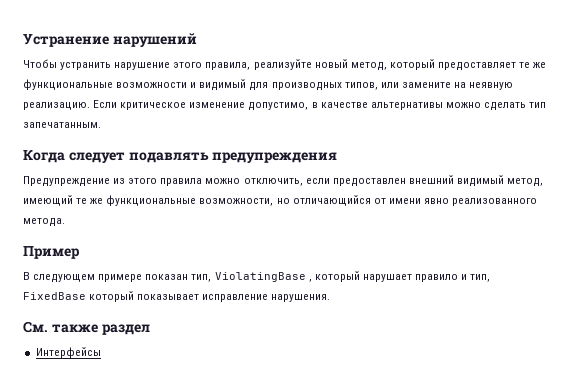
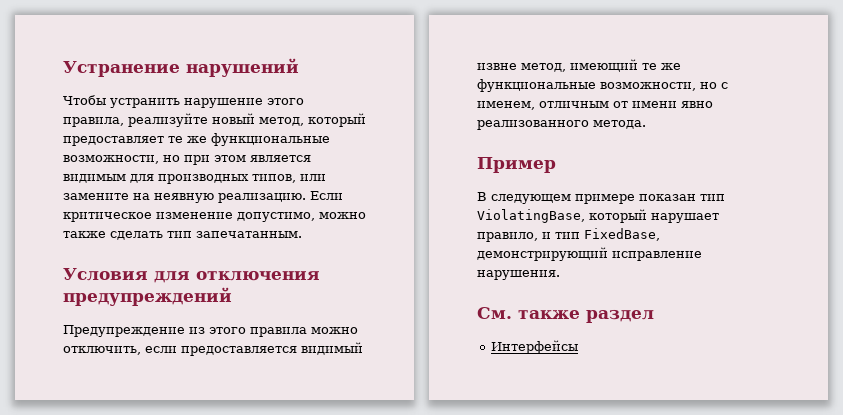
[116,79,247,91] возможности и видимый -> [63,155,311,165] [63,174,126,183] возможности, но при этом является видимым
[311,102,481,110] в качестве альтернативы можно -> [319,212,366,219] [63,231,106,238] можно также
[23,149,338,163] Когда следует подавлять предупреждения -> [63,268,320,283] [63,287,232,306] Условия для отключения предупреждений
[332,175,504,187] предоставлен внешний видимый -> [181,342,363,356] [477,63,517,70] предоставляется видимый извне
[292,195,371,206] отличающийся -> [721,82,728,89] [477,101,609,110] с именем, отличным
[191,271,491,282] [23,291,200,302] тип, ViolatingBase , который нарушает правило и тип, FixedBase который показывает -> [700,194,725,201] [477,209,719,223] [477,228,660,242] [477,247,608,261] тип ViolatingBase, который нарушает правило, и тип FixedBase, демонстрирующий

